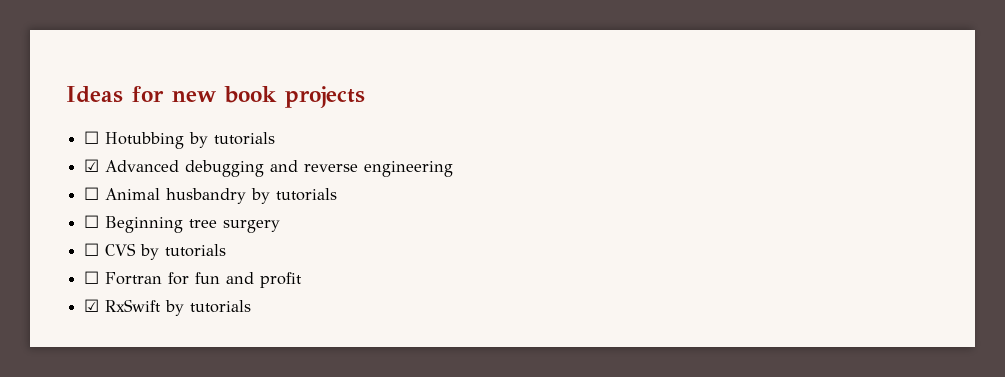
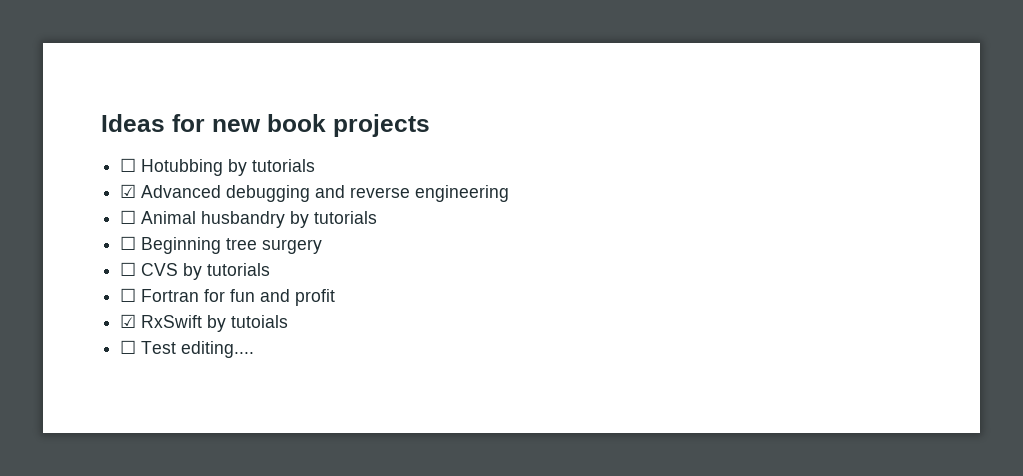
[190,300,252,313] tutorials -> [231,315,289,328] [120,340,255,358] tutoials // ☐ Test editing....

